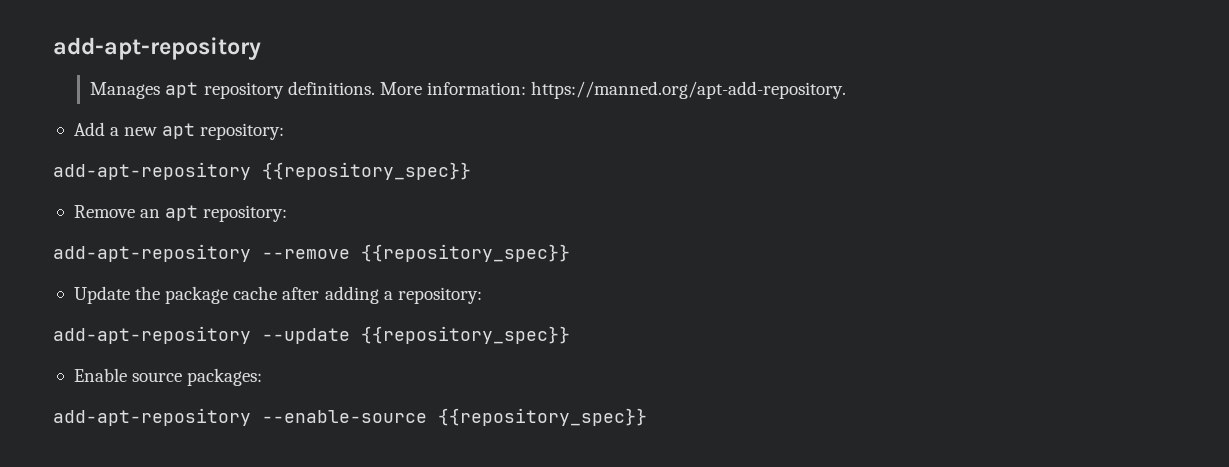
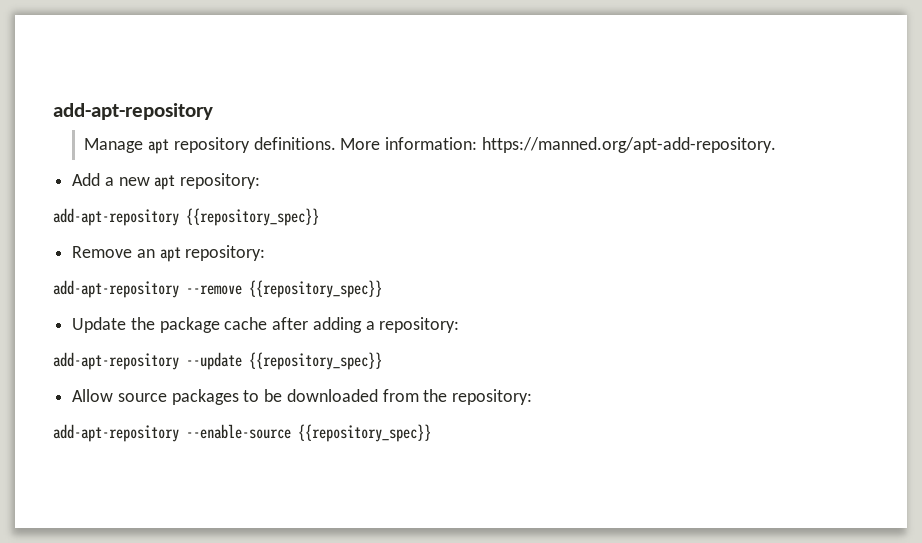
[90,82,161,99] Manages -> [84,138,144,153] Manage
[73,368,263,386] Enable source packages: -> [72,389,533,405] Allow source packages to be downloaded from the repository:

